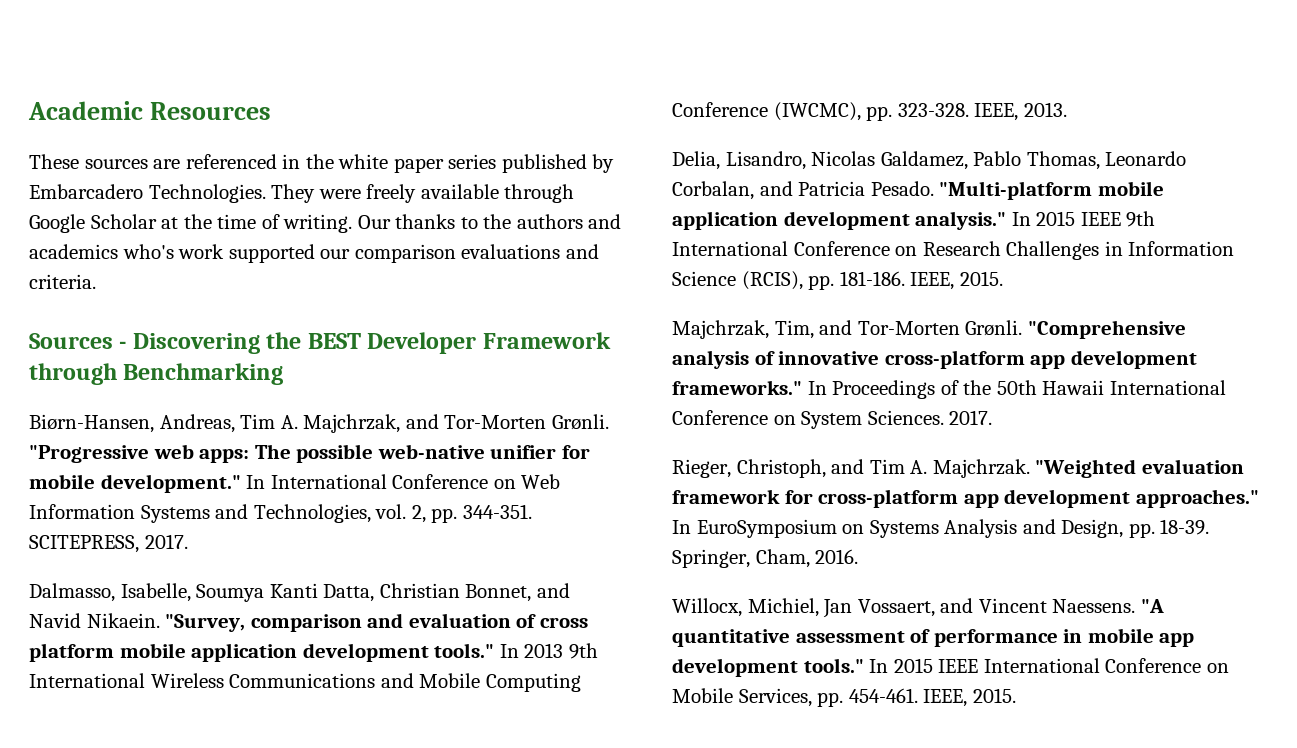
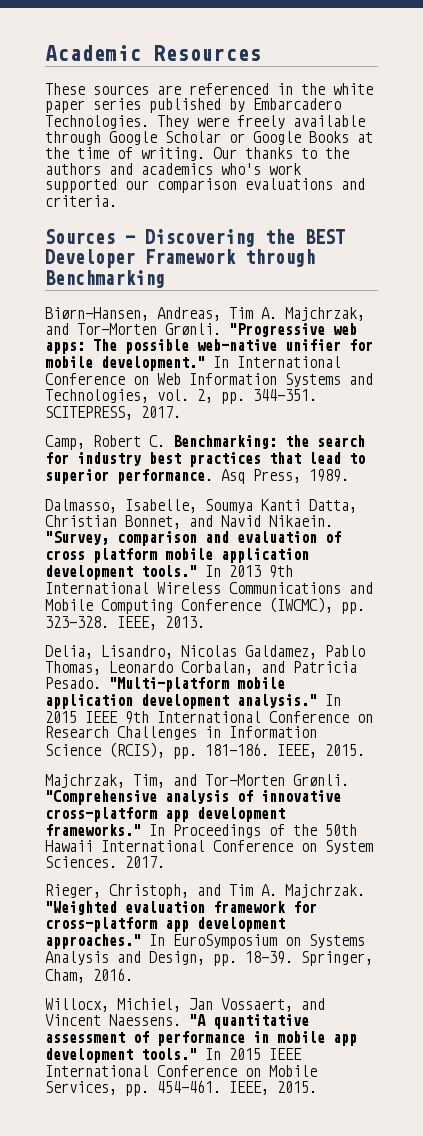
(157, 221) none -> [229,131,349,145] or Google Books
(188, 541) none -> [45,435,365,450] [45,452,365,467] [45,469,349,484] // Camp, Robert C. Benchmarking: the search for industry best practices that lead to superior performance. Asq Press, 1989.

